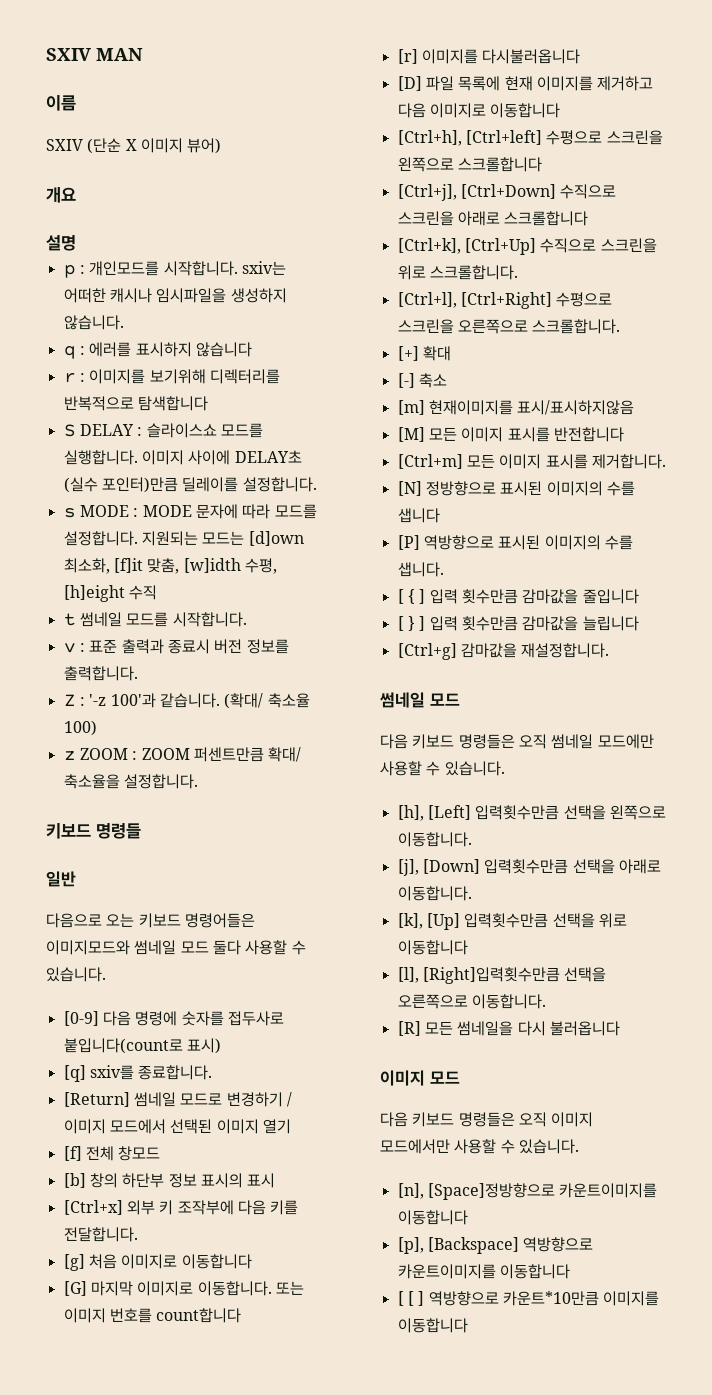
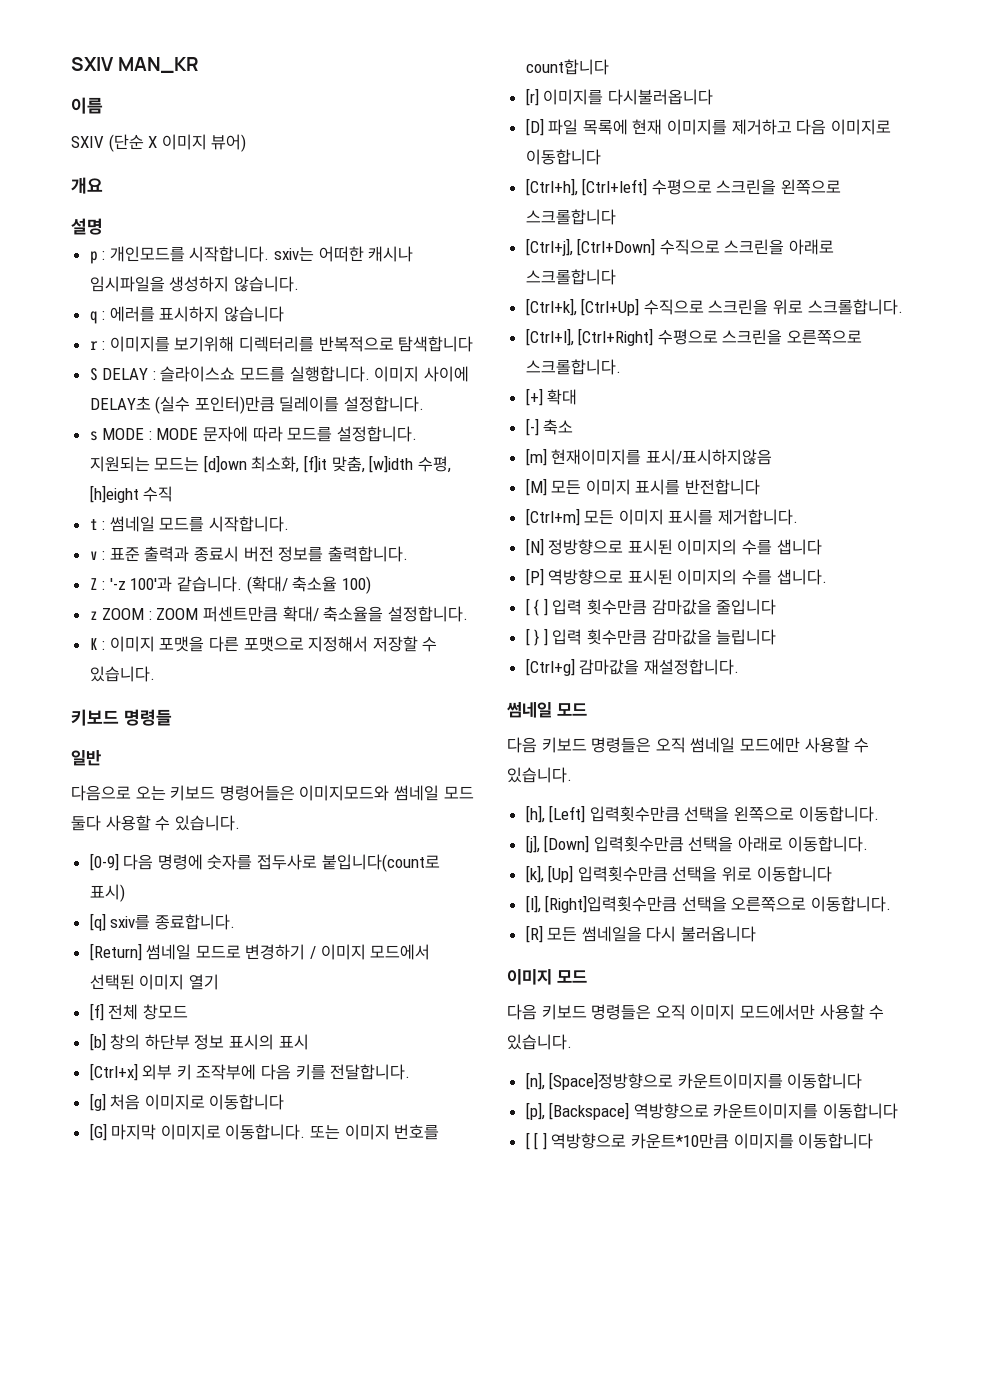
[46,48,143,61] SXIV MAN -> [71,57,200,73] SXIV MAN_KR
(76, 619) none -> [102,521,106,530] :
(198, 781) none -> [89,636,438,652] [89,666,155,682] // K : 이미지 포맷을 다른 포맷으로 지정해서 저장할 수 있습니다.

